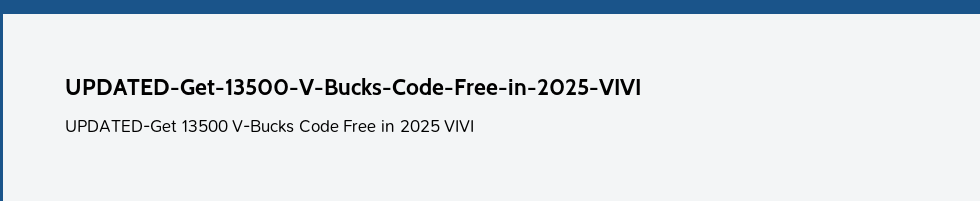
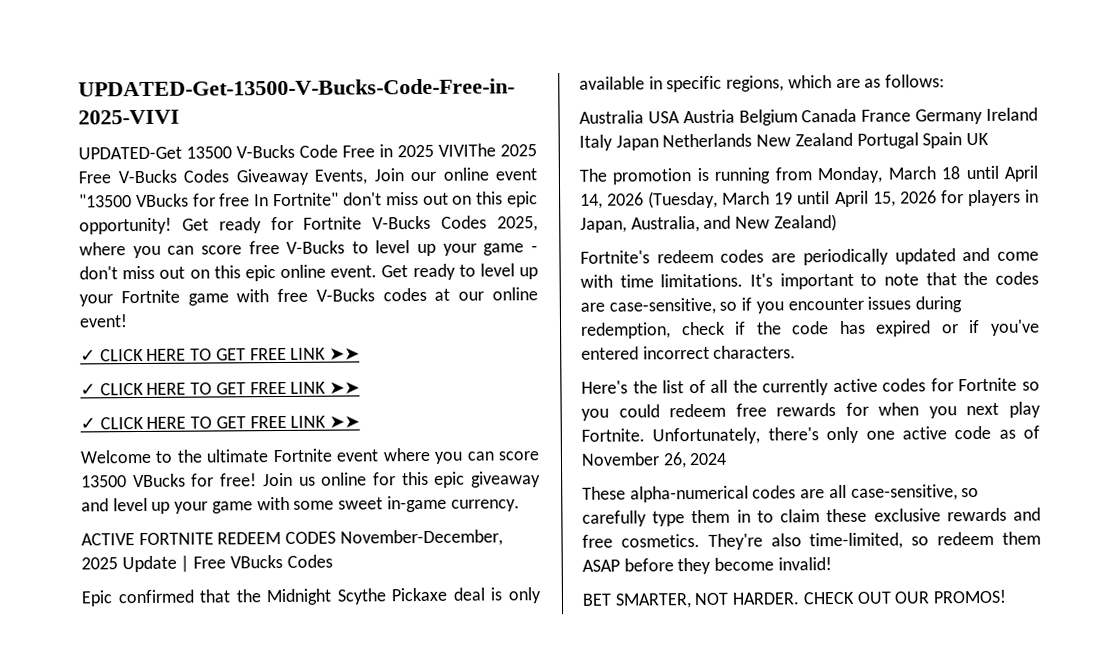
[444,120,475,132] VIVI -> [438,143,537,157] [78,167,537,186] [79,191,538,208] [79,215,538,235] [79,240,538,259] [79,263,538,282] [79,287,538,307] [79,314,128,328] [80,347,361,362] [80,381,361,396] [80,415,361,430] [80,447,539,464] [81,471,541,488] [81,495,520,514] [81,529,503,547] [81,554,333,573] [81,587,541,607] [579,74,946,93] [579,107,1038,126] [579,132,990,151] [579,165,1038,185] [580,189,1039,209] [580,214,837,233] [580,247,1039,266] [580,271,1039,290] [580,296,963,315] [580,319,1040,339] [581,345,797,360] [581,377,1040,396] [581,401,1041,421] [581,425,1040,445] [581,452,728,469] [582,484,980,503] [582,507,1041,527] [582,531,1041,550] [582,557,832,575] [582,589,1008,609] VIVIThe 2025 Free V-Bucks Codes Giveaway Events, Join our online event "13500 VBucks for free In Fortnite" don't miss out on this epic opportunity! Get ready for Fortnite V-Bucks Codes 2025, where you can score free V-Bucks to level up your game - don't miss out on this epic online event. Get ready to level up your Fortnite game with free V-Bucks codes at our online event! // ✓ CLICK HERE TO GET FREE LINK ➤➤ // ✓ CLICK HERE TO GET FREE LINK ➤➤ // ✓ CLICK HERE TO GET FREE LINK ➤➤ // Welcome to the ultimate Fortnite event where you can score 13500 VBucks for free! Join us online for this epic giveaway and level up your game with some sweet in-game currency. // ACTIVE FORTNITE REDEEM CODES November-December, 2025 Update | Free VBucks Codes // Epic confirmed that the Midnight Scythe Pickaxe deal is only available in specific regions, which are as follows: // Australia USA Austria Belgium Canada France Germany Ireland Italy Japan Netherlands New Zealand Portugal Spain UK // The promotion is running from Monday, March 18 until April 14, 2026 (Tuesday, March 19 until April 15, 2026 for players in Japan, Australia, and New Zealand) // Fortnite's redeem codes are periodically updated and come with time limitations. It's important to note that the codes are case-sensitive, so if you encounter issues during redemption, check if the code has expired or if you've entered incorrect characters. // Here's the list of all the currently active codes for Fortnite so you could redeem free rewards for when you next play Fortnite. Unfortunately, there's only one active code as of November 26, 2024 // These alpha-numerical codes are all case-sensitive, so carefully type them in to claim these exclusive rewards and free cosmetics. They're also time-limited, so redeem them ASAP before they become invalid! // BET SMARTER, NOT HARDER. CHECK OUT OUR PROMOS!

